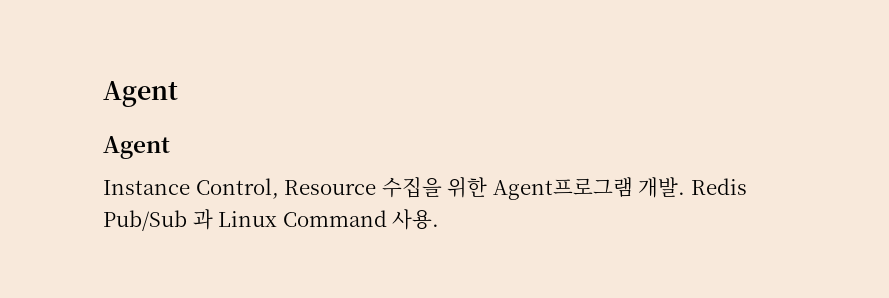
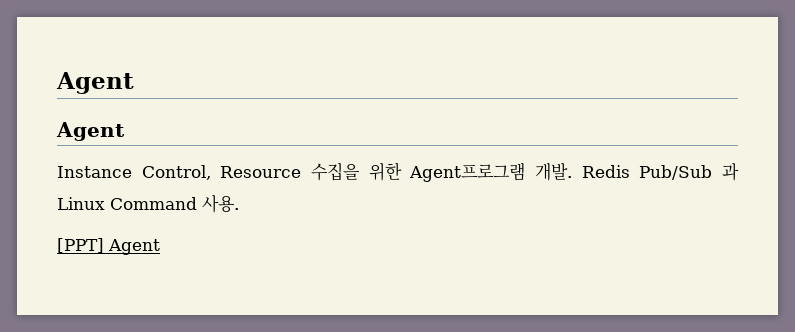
(440, 219) none -> [57,238,160,255] // [PPT] Agent

